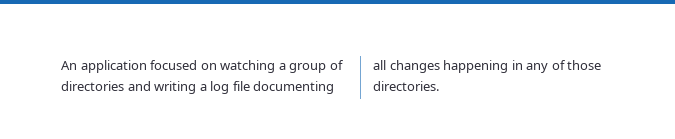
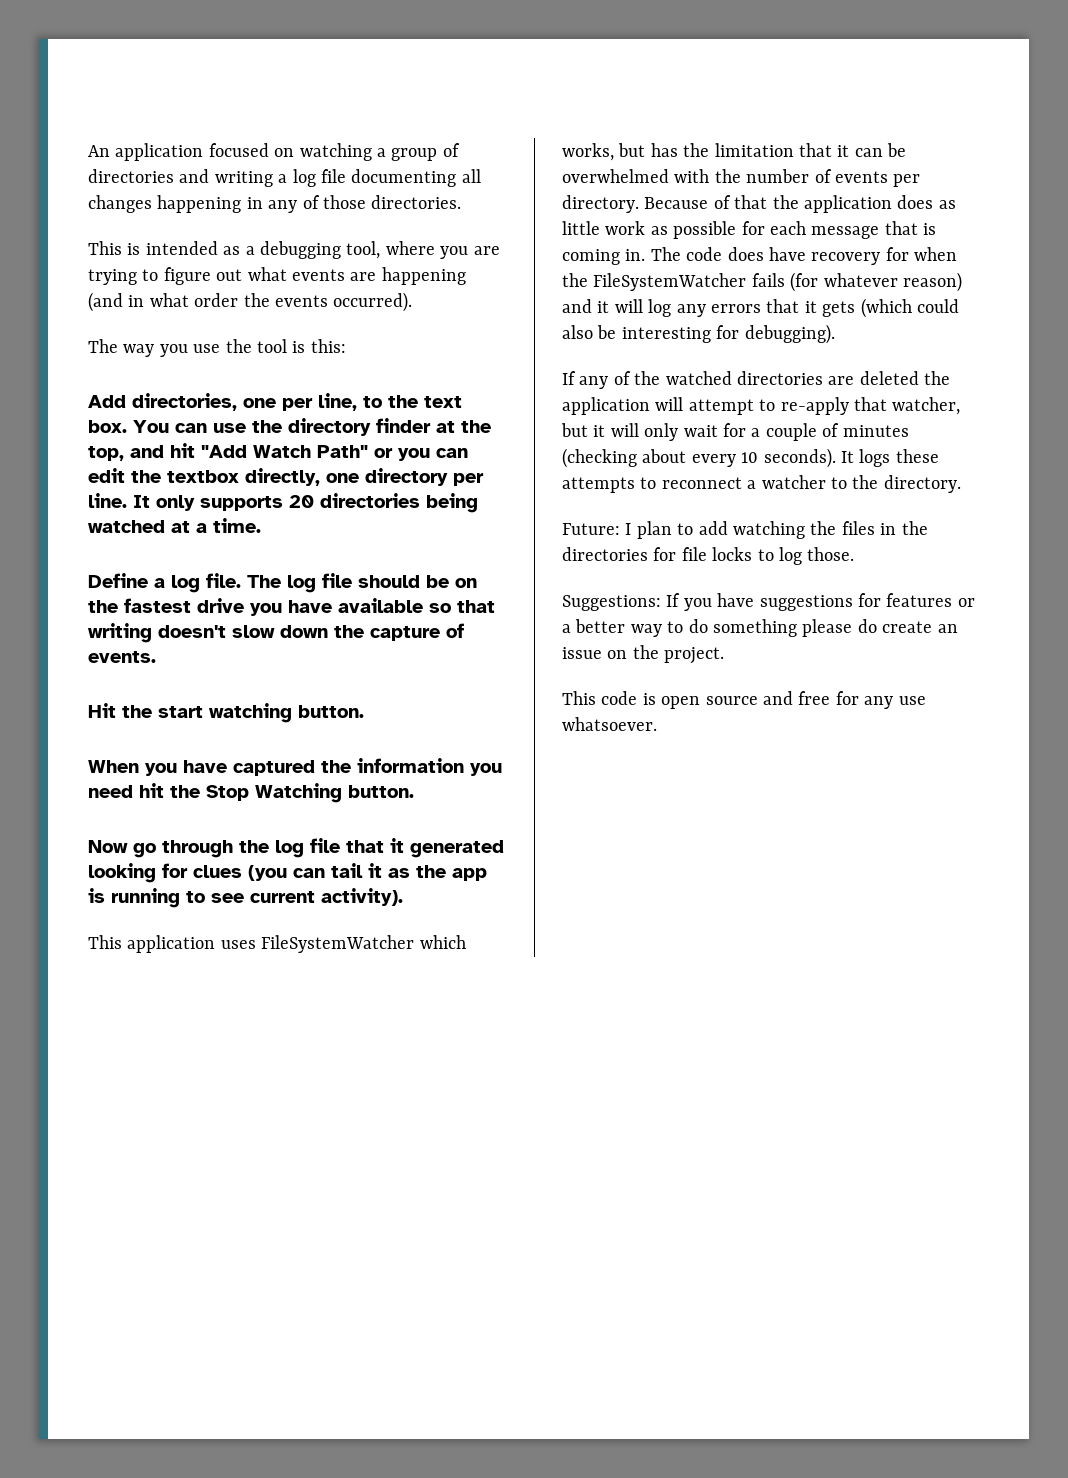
(439, 86) none -> [88,241,500,259] [88,267,466,285] [88,292,413,312] [88,339,346,357] [88,393,462,411] [88,418,491,436] [88,443,468,461] [88,468,484,486] [88,493,478,513] [88,518,261,533] [88,573,477,593] [88,598,495,616] [88,623,464,643] [88,651,156,663] [88,703,364,723] [88,758,502,776] [88,783,414,803] [88,838,504,858] [88,863,487,883] [88,888,403,908] [88,935,466,953] [562,143,907,161] [562,169,921,187] [562,195,956,213] [562,221,937,239] [562,247,958,265] [562,272,962,292] [562,298,959,318] [562,324,835,344] [562,371,951,389] [562,397,961,415] [561,423,909,441] [562,448,939,468] [562,475,961,493] [562,521,928,539] [562,547,855,565] [562,593,975,611] [562,619,958,637] [562,645,725,664] [562,691,926,709] [562,717,657,731] // This is intended as a debugging tool, where you are trying to figure out what events are happening (and in what order the events occurred). // The way you use the tool is this: // Add directories, one per line, to the text box. You can use the directory finder at the top, and hit "Add Watch Path" or you can edit the textbox directly, one directory per line. It only supports 20 directories being watched at a time. // Define a log file. The log file should be on the fastest drive you have available so that writing doesn't slow down the capture of events. // Hit the start watching button. // When you have captured the information you need hit the Stop Watching button. // Now go through the log file that it generated looking for clues (you can tail it as the app is running to see current activity). // This application uses FileSystemWatcher which works, but has the limitation that it can be overwhelmed with the number of events per directory. Because of that the application does as little work as possible for each message that is coming in. The code does have recovery for when the FileSystemWatcher fails (for whatever reason) and it will log any errors that it gets (which could also be interesting for debugging). // If any of the watched directories are deleted the application will attempt to re-apply that watcher, but it will only wait for a couple of minutes (checking about every 10 seconds). It logs these attempts to reconnect a watcher to the directory. // Future: I plan to add watching the files in the directories for file locks to log those. // Suggestions: If you have suggestions for features or a better way to do something please do create an issue on the project. // This code is open source and free for any use whatsoever.

